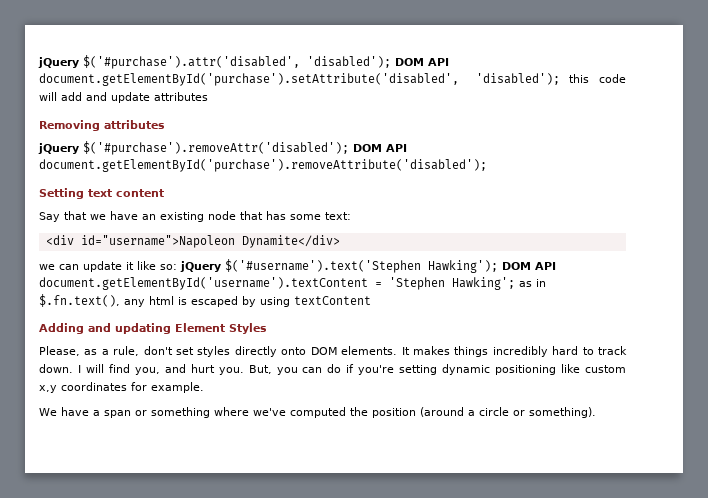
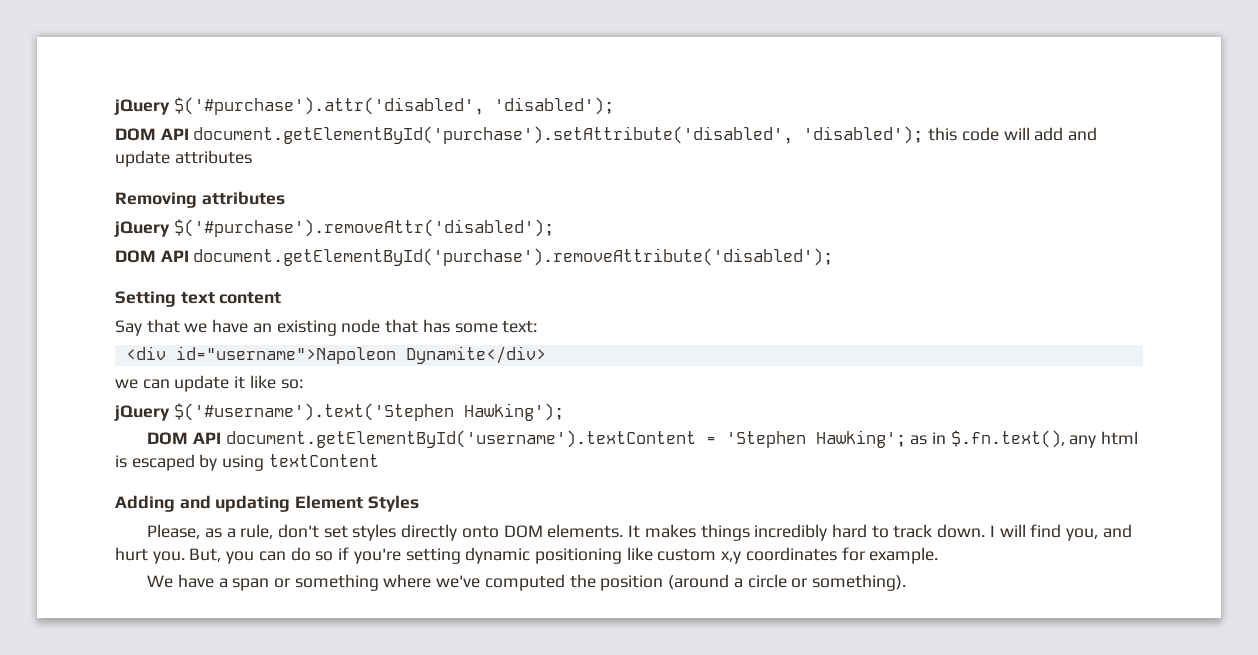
(391, 62) none -> (614, 106) //
(349, 148) none -> (554, 228) //
(177, 267) none -> (303, 384) //
(498, 266) none -> (564, 412) //
(342, 368) none -> [315,551,334,561] so

